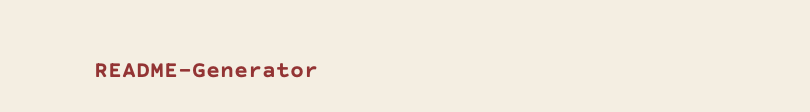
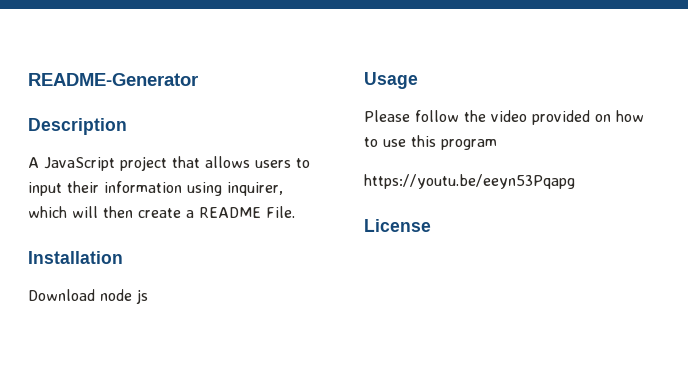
(318, 70) none -> [28,118,127,135] [28,156,310,171] [28,181,283,196] [28,206,295,218] [28,251,123,264] [28,289,148,304] [364,72,418,89] [364,110,644,125] [364,135,497,150] [364,174,575,189] [364,219,431,232] // Description // A JavaScript project that allows users to input their information using inquirer, which will then create a README File. // Installation // Download node js // Usage // Please follow the video provided on how to use this program // https://youtu.be/eeyn53Pqapg // License

